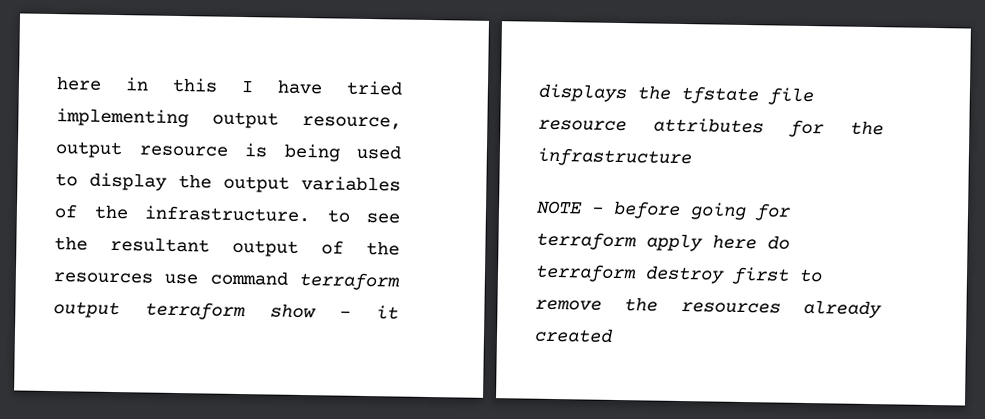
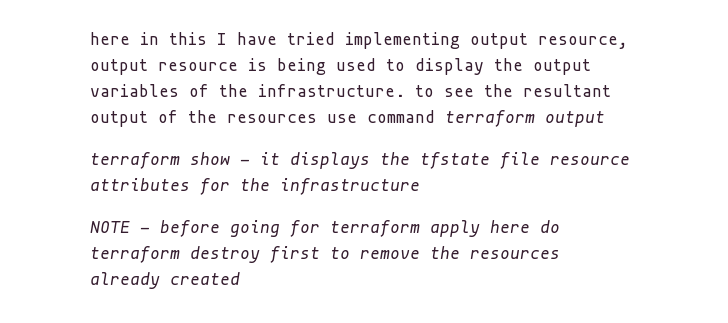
(120, 310) none -> (605, 119) //

